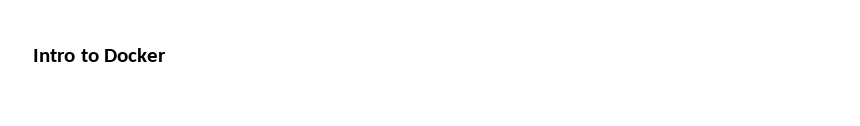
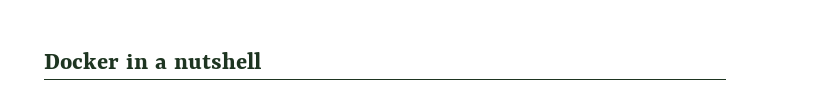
[33,48,167,62] Intro to Docker -> [44,52,261,69] Docker in a nutshell

